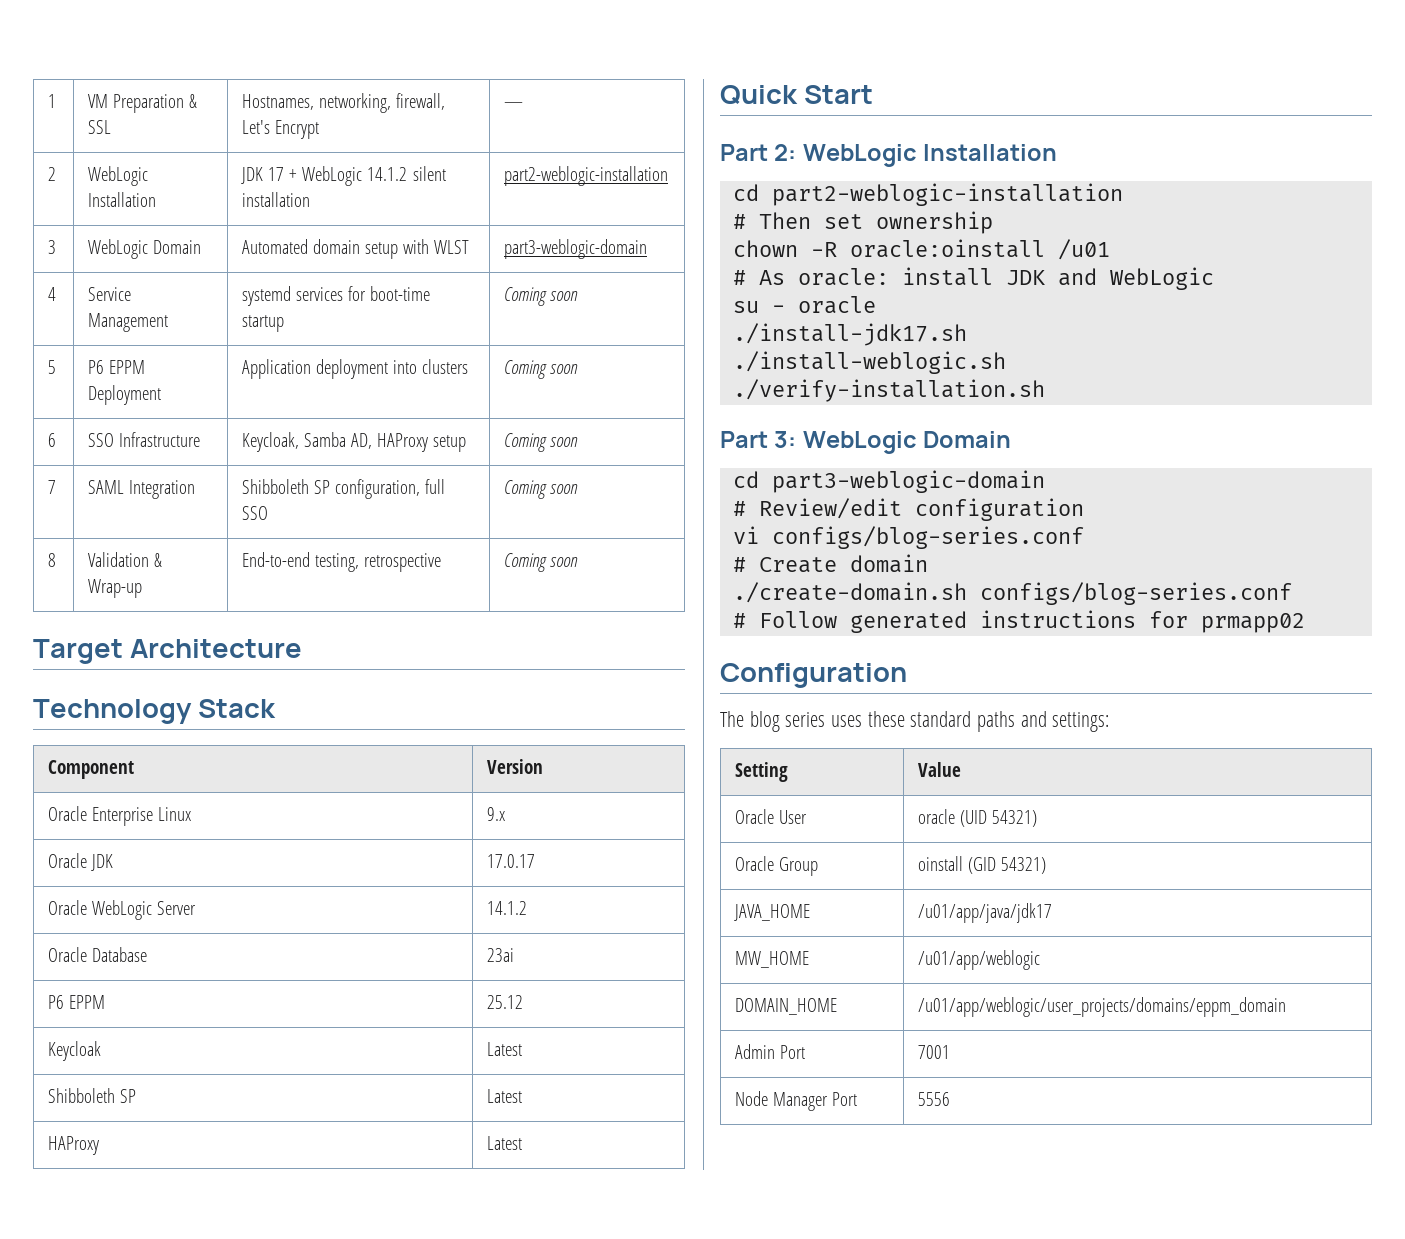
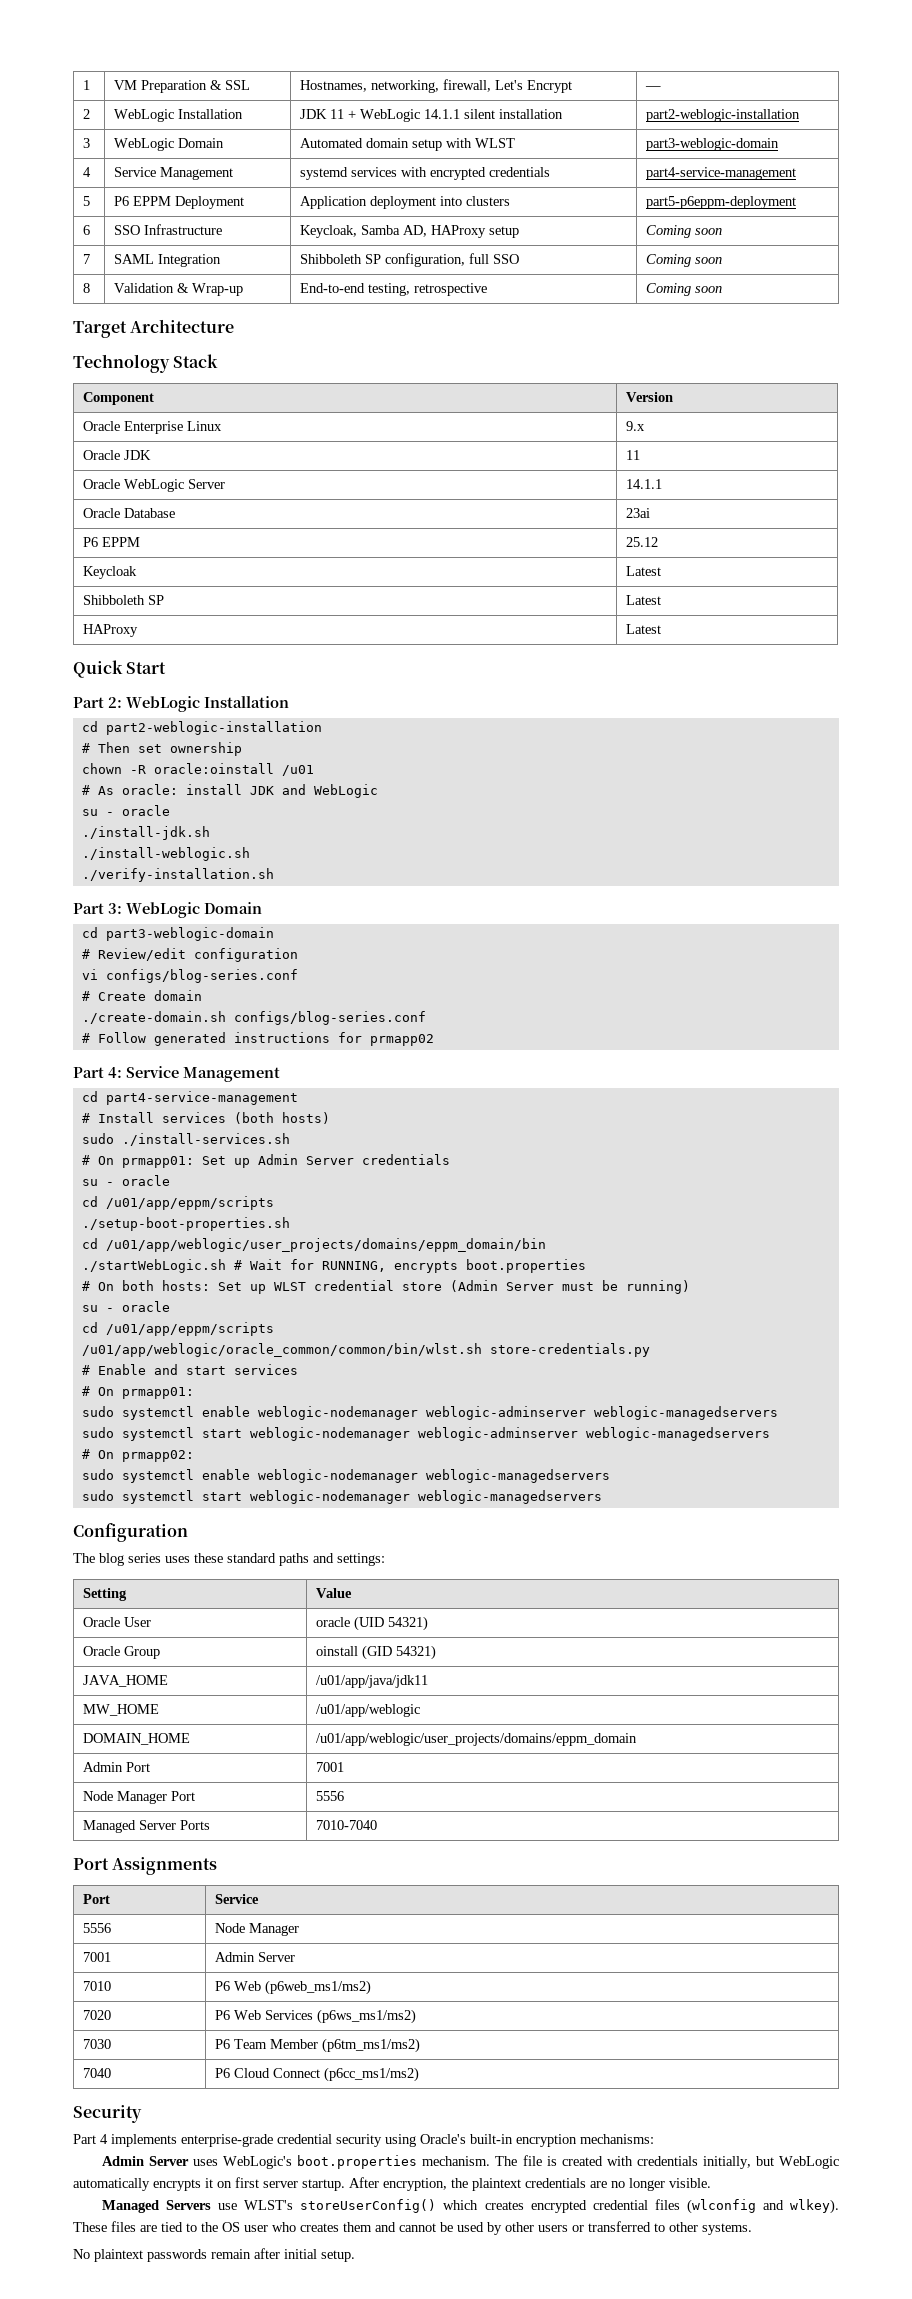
[268,167,285,181] 17 -> [329,109,344,119] 11
[367,167,408,181] 14.1.2 -> [423,109,460,119] 14.1.1
[348,286,431,301] [241,315,284,332] [503,287,579,306] for boot-time startup | Coming soon -> [400,167,550,180] [645,167,796,180] with encrypted credentials | part4-service-management
[503,360,579,379] Coming soon -> [645,196,796,209] part5-p6eppm-deployment
[486,854,535,868] 17.0.17 -> [625,450,640,460] 11
[486,901,527,915] 14.1.2 -> [625,479,662,489] 14.1.1
[732,323,967,346] ./install-jdk17.sh -> [81,826,210,840] ./install-jdk.sh
(1305, 623) none -> [73,1066,280,1082] [81,1091,298,1105] [81,1112,330,1124] [81,1133,290,1146] [81,1154,450,1168] [81,1175,170,1186] [81,1196,274,1210] [81,1217,290,1231] [81,1238,546,1252] [81,1259,586,1273] [81,1280,690,1294] [81,1301,170,1312] [81,1322,274,1336] [81,1343,650,1357] [81,1364,298,1375] [81,1386,194,1399] [81,1406,778,1420] [81,1427,770,1441] [81,1449,194,1462] [81,1469,610,1483] [81,1490,602,1504] // Part 4: Service Management // cd part4-service-management // # Install services (both hosts) // sudo ./install-services.sh // # On prmapp01: Set up Admin Server credentials // su - oracle // cd /u01/app/eppm/scripts // ./setup-boot-properties.sh // cd /u01/app/weblogic/user_projects/domains/eppm_domain/bin // ./startWebLogic.sh # Wait for RUNNING, encrypts boot.properties // # On both hosts: Set up WLST credential store (Admin Server must be running) // su - oracle // cd /u01/app/eppm/scripts // /u01/app/weblogic/oracle_common/common/bin/wlst.sh store-credentials.py // # Enable and start services // # On prmapp01: // sudo systemctl enable weblogic-nodemanager weblogic-adminserver weblogic-managedservers // sudo systemctl start weblogic-nodemanager weblogic-adminserver weblogic-managedservers // # On prmapp02: // sudo systemctl enable weblogic-nodemanager weblogic-managedservers // sudo systemctl start weblogic-nodemanager weblogic-managedservers
[917,903,1052,923] /u01/app/java/jdk17 -> [315,1675,428,1688] /u01/app/java/jdk11
(950, 1099) none -> [82,1820,210,1833] [315,1820,377,1830] [73,1857,218,1875] [82,1894,110,1904] [214,1894,259,1904] [82,1923,111,1933] [214,1923,299,1936] [82,1952,111,1962] [214,1952,295,1962] [82,1981,111,1991] [214,1980,371,1995] [82,2010,111,2020] [214,2009,416,2024] [82,2039,111,2049] [214,2038,420,2053] [82,2068,111,2078] [214,2067,419,2082] [73,2105,142,2123] [73,2134,654,2147] [101,2155,839,2169] [73,2177,711,2191] [101,2199,840,2214] [73,2221,752,2235] [73,2248,355,2262] // Managed Server Ports | 7010-7040 // Port Assignments // Port | Service // 5556 | Node Manager // 7001 | Admin Server // 7010 | P6 Web (p6web_ms1/ms2) // 7020 | P6 Web Services (p6ws_ms1/ms2) // 7030 | P6 Team Member (p6tm_ms1/ms2) // 7040 | P6 Cloud Connect (p6cc_ms1/ms2) // Security // Part 4 implements enterprise-grade credential security using Oracle's built-in encryption mechanisms: // Admin Server uses WebLogic's boot.properties mechanism. The file is created with credentials initially, but WebLogic automatically encrypts it on first server startup. After encryption, the plaintext credentials are no longer visible. // Managed Servers use WLST's storeUserConfig() which creates encrypted credential files (wlconfig and wlkey). These files are tied to the OS user who creates them and cannot be used by other users or transferred to other systems. // No plaintext passwords remain after initial setup.

